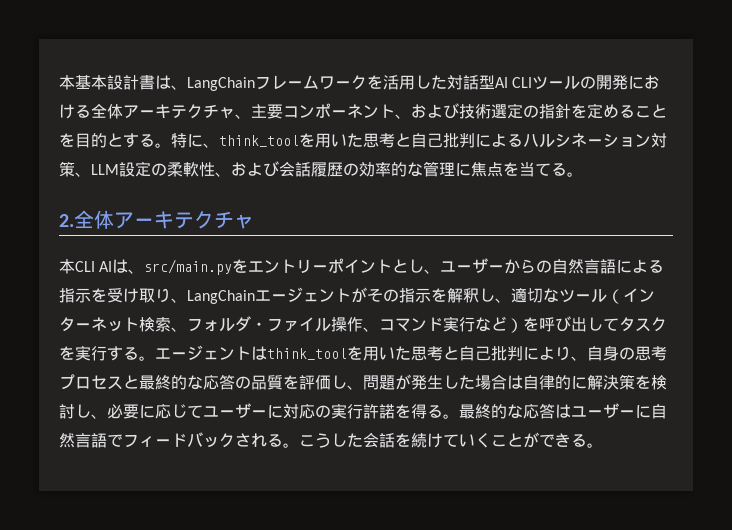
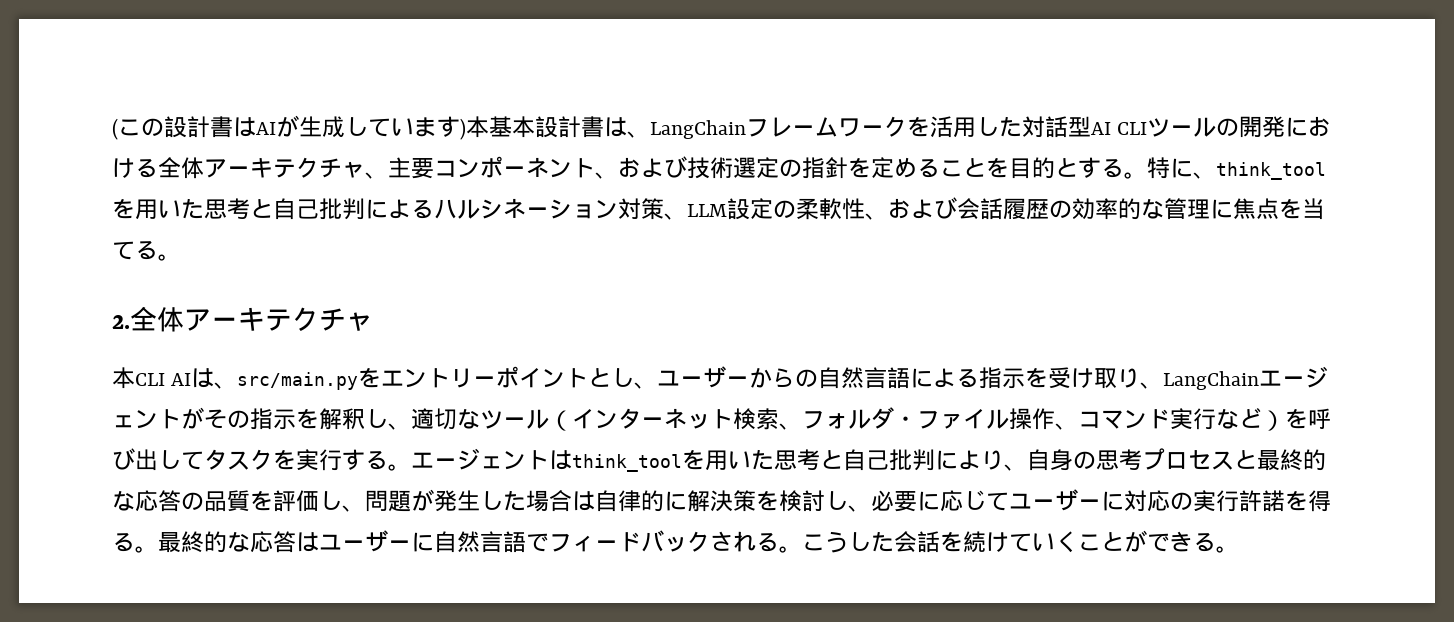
(59, 82) none -> [112,115,466,140] (この設計書はAIが生成しています)

